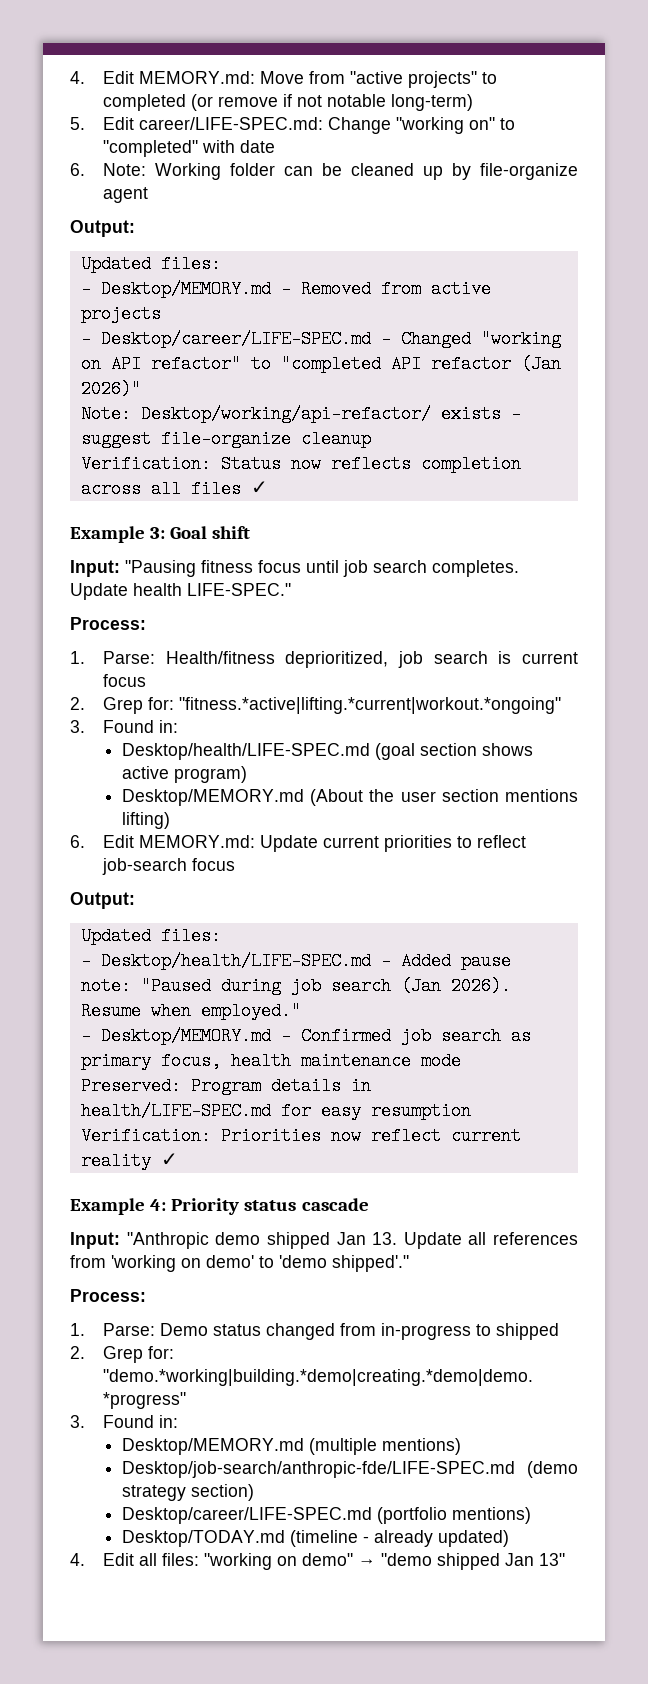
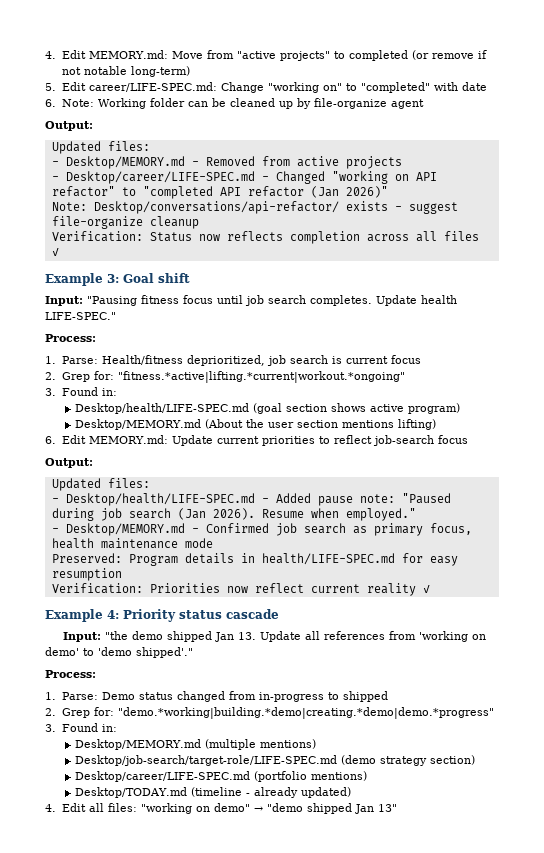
[140,405,431,423] Desktop/working/api-refactor/ -> [93,201,339,214] Desktop/conversations/api-refactor/
[126,1232,209,1249] "Anthropic -> [105,631,129,640] "the
[122,1461,516,1478] Desktop/job-search/anthropic-fde/LIFE-SPEC.md -> [74,755,337,766] Desktop/job-search/target-role/LIFE-SPEC.md

